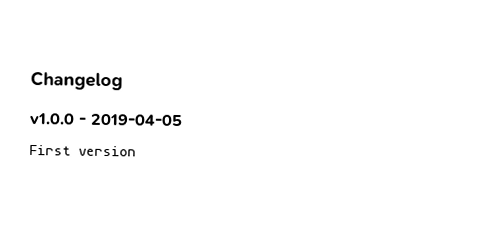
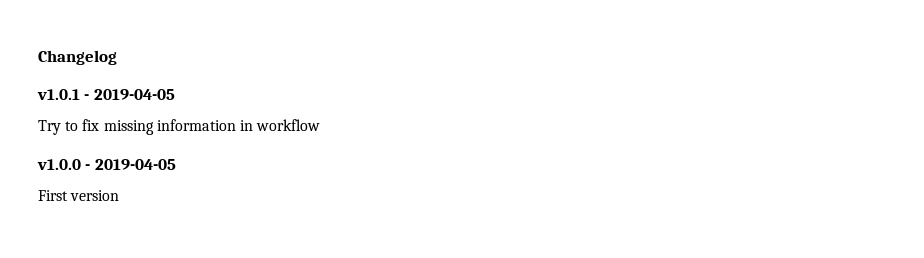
(123, 80) none -> [37,89,175,100] [38,119,321,135] // v1.0.1 - 2019-04-05 // Try to fix missing information in workflow

